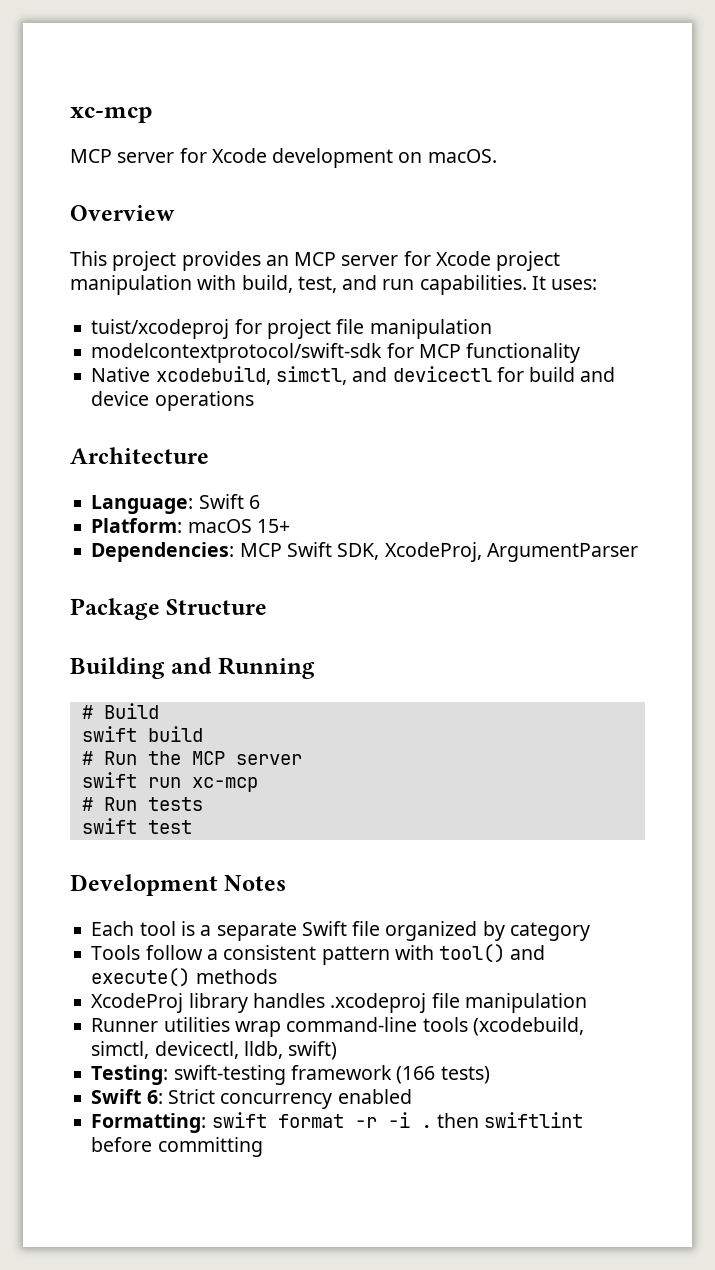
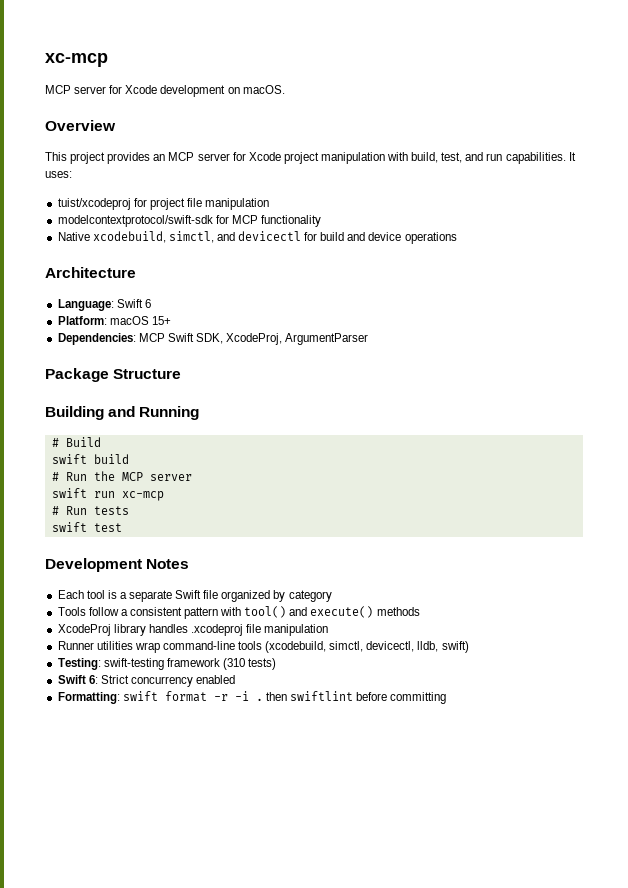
[396,1066,436,1084] (166 -> [222,658,245,670] (310

